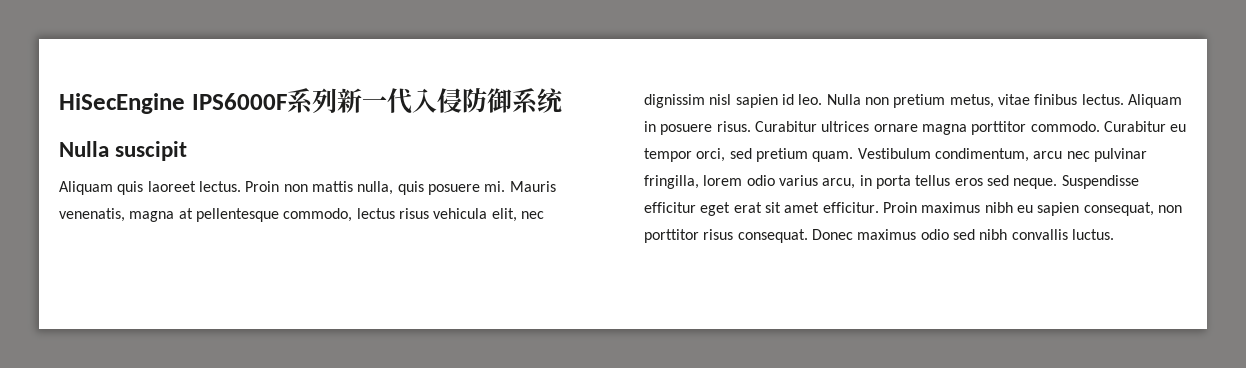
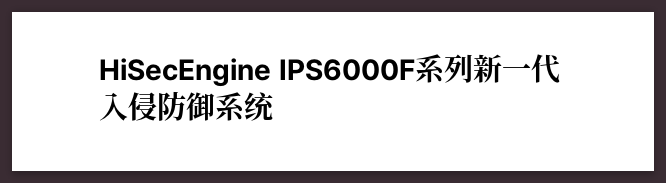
[59,141,188,161] [59,181,556,195] [59,208,544,222] [644,94,1182,108] [644,121,1187,135] [644,148,1147,162] [644,175,1139,189] [644,202,1182,216] [644,229,1114,243] // Nulla suscipit // Aliquam quis laoreet lectus. Proin non mattis nulla, quis posuere mi. Mauris venenatis, magna at pellentesque commodo, lectus risus vehicula elit, nec dignissim nisl sapien id leo. Nulla non pretium metus, vitae finibus lectus. Aliquam in posuere risus. Curabitur ultrices ornare magna porttitor commodo. Curabitur eu tempor orci, sed pretium quam. Vestibulum condimentum, arcu nec pulvinar fringilla, lorem odio varius arcu, in porta tellus eros sed neque. Suspendisse efficitur eget erat sit amet efficitur. Proin maximus nibh eu sapien consequat, non porttitor risus consequat. Donec maximus odio sed nibh convallis luctus. -> (275, 106) none

